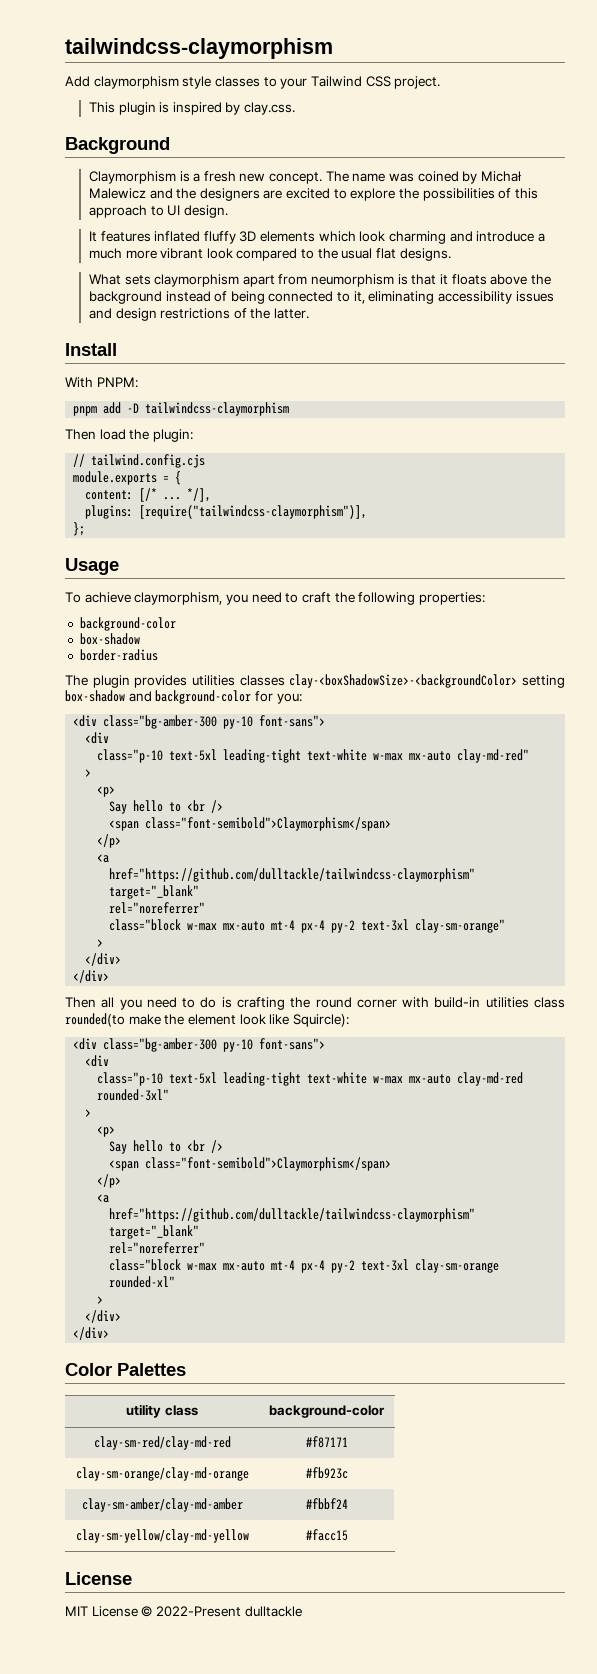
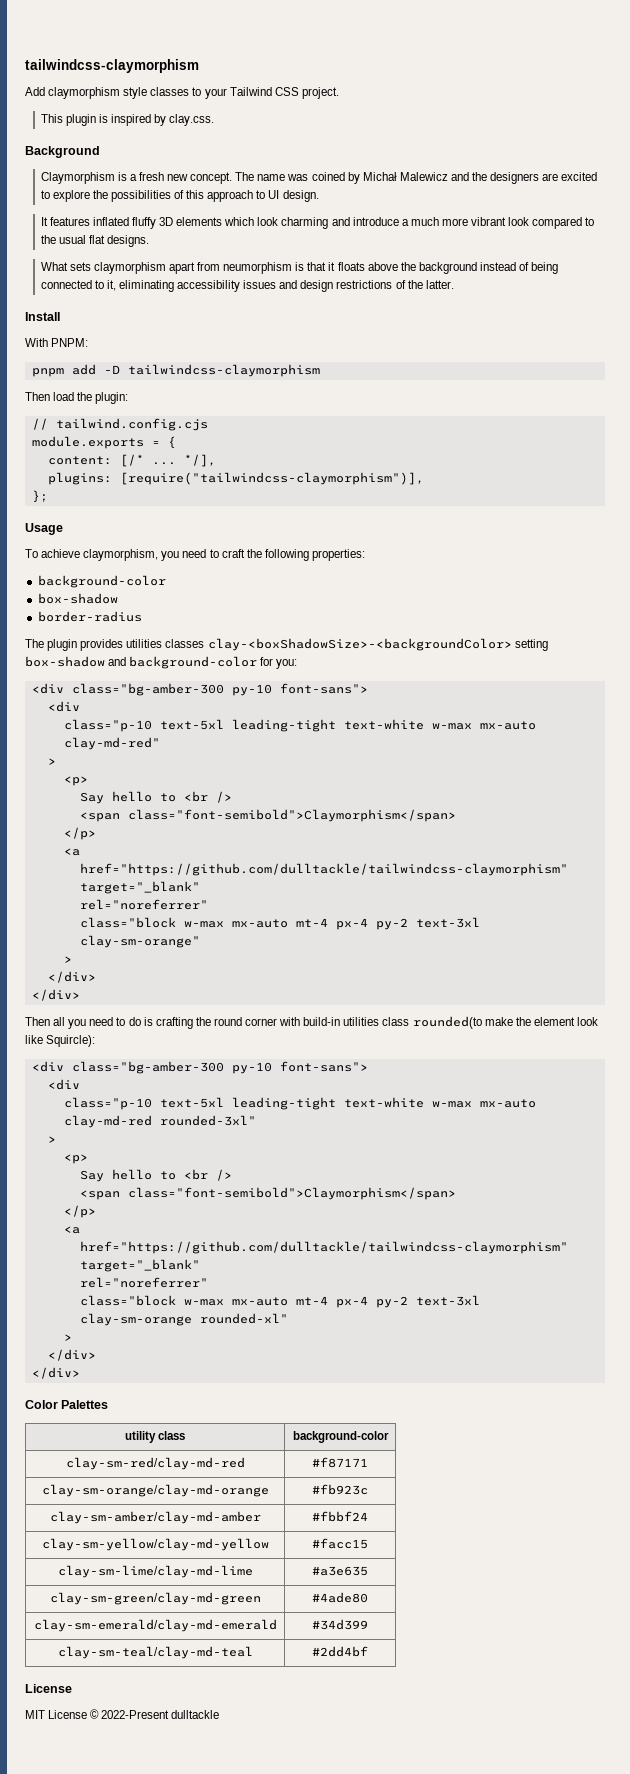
(348, 1535) none -> [57,1565,253,1578] [312,1566,368,1576] [49,1592,261,1605] [312,1592,368,1603] [33,1619,277,1632] [312,1619,368,1630] [57,1646,253,1659] [312,1646,368,1657] // clay-sm-lime/clay-md-lime | #a3e635 // clay-sm-green/clay-md-green | #4ade80 // clay-sm-emerald/clay-md-emerald | #34d399 // clay-sm-teal/clay-md-teal | #2dd4bf

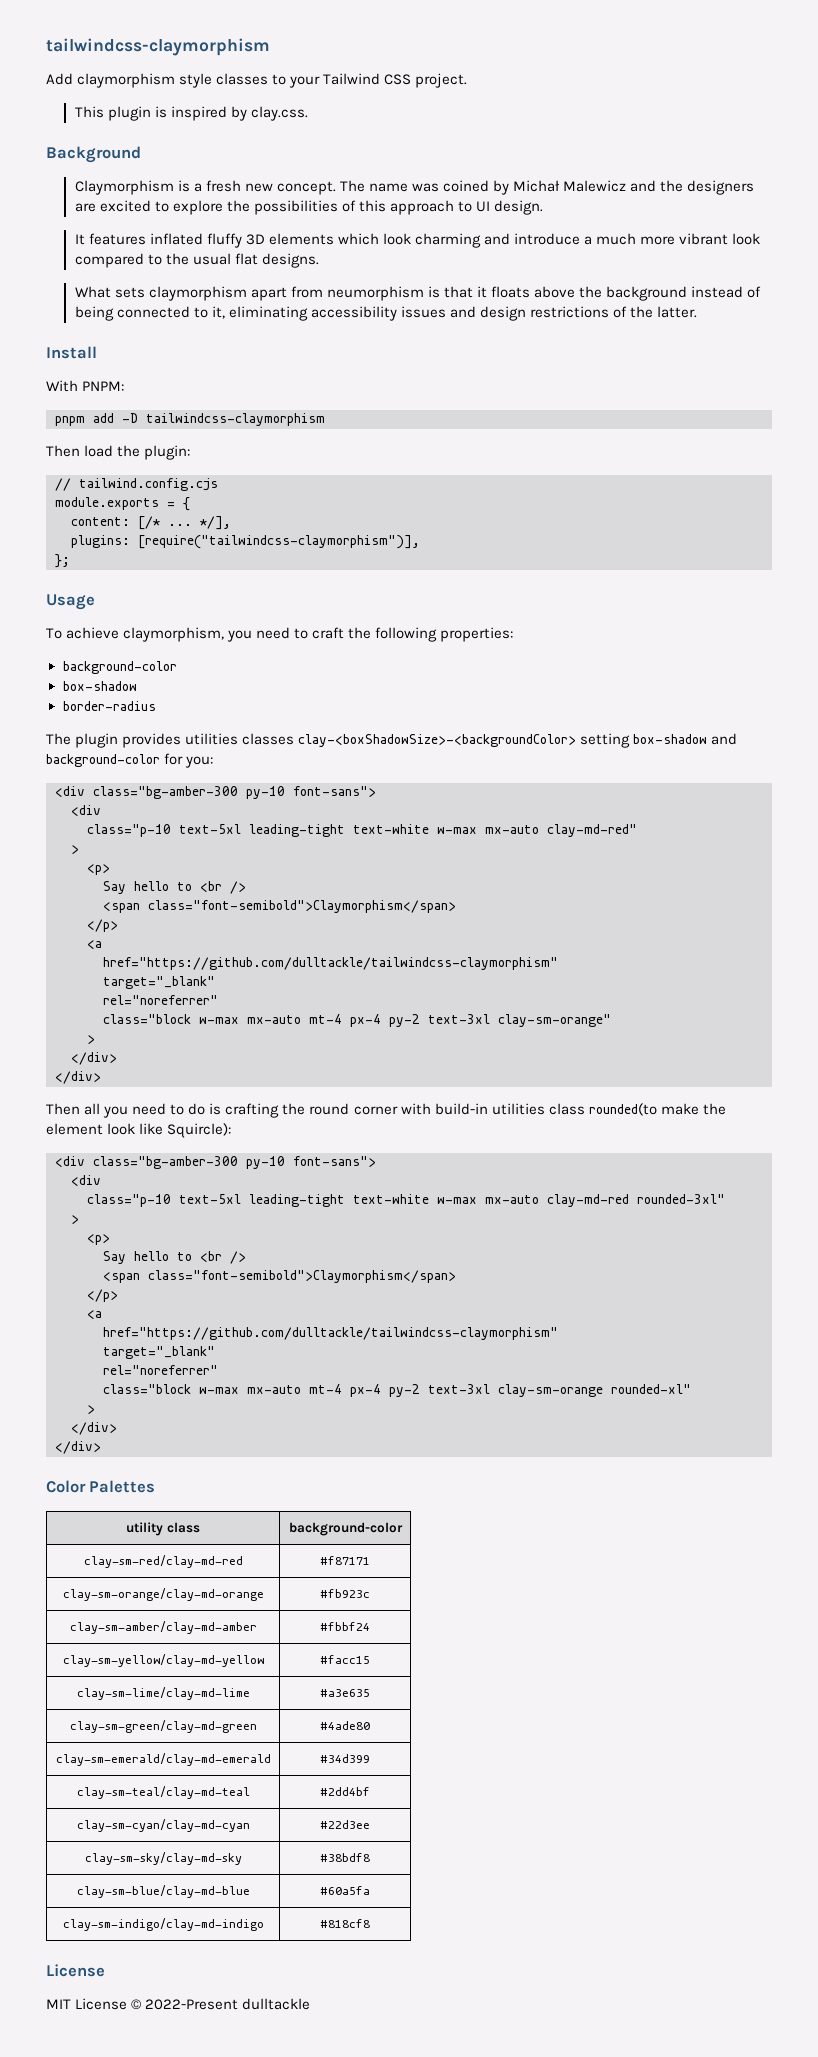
(368, 1651) none -> [76,1819,250,1832] [320,1820,370,1829] [84,1852,242,1865] [320,1853,370,1862] [76,1885,250,1898] [320,1886,370,1895] [62,1918,264,1931] [320,1919,370,1928] // clay-sm-cyan/clay-md-cyan | #22d3ee // clay-sm-sky/clay-md-sky | #38bdf8 // clay-sm-blue/clay-md-blue | #60a5fa // clay-sm-indigo/clay-md-indigo | #818cf8

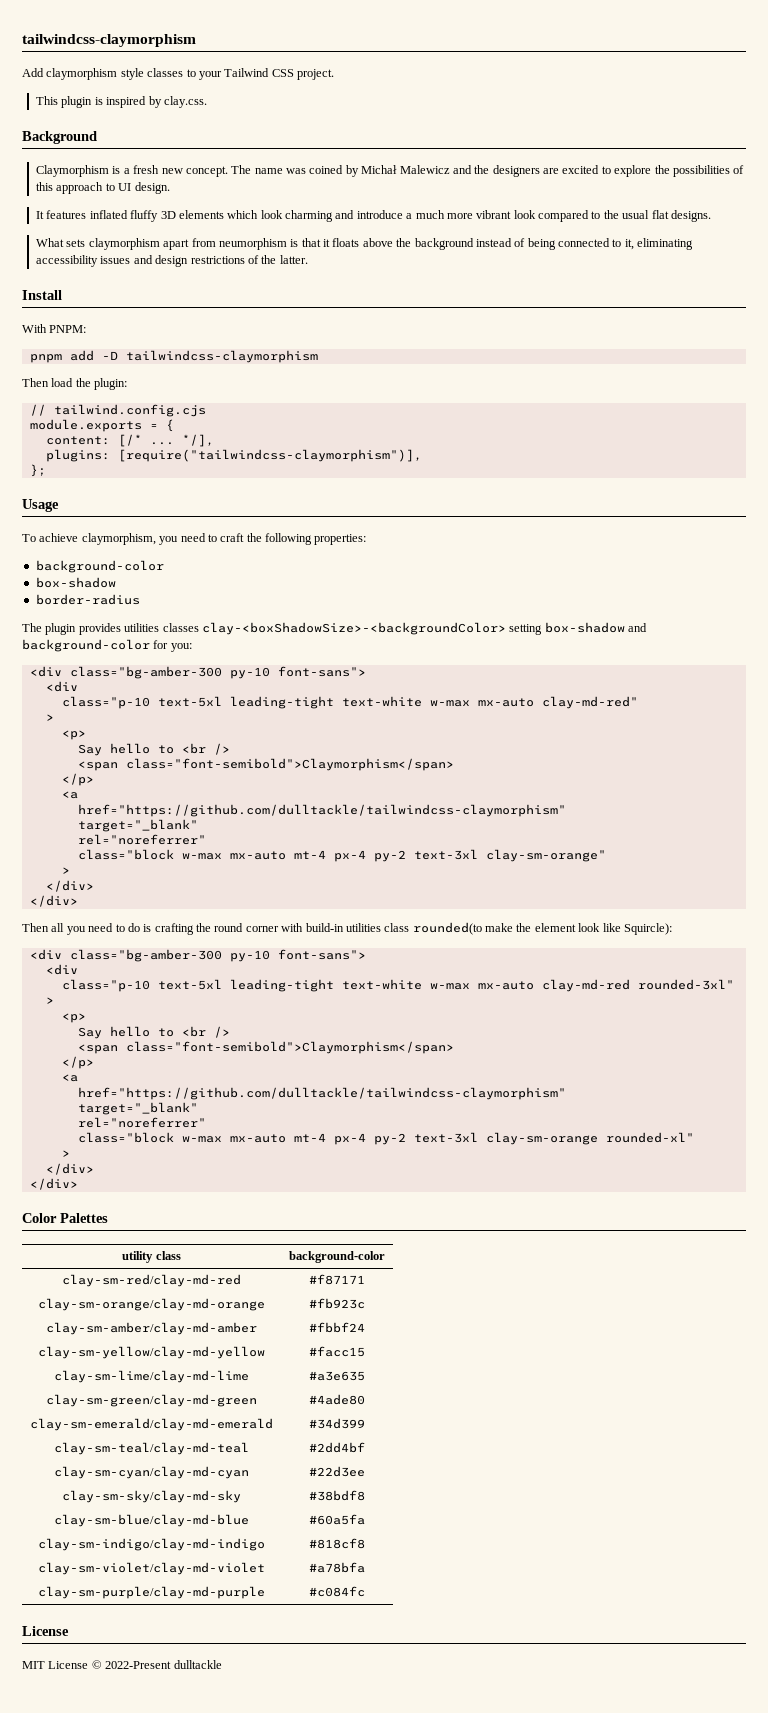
(370, 1923) none -> [37,1562,265,1575] [308,1562,365,1573] [37,1586,265,1599] [308,1586,365,1597] // clay-sm-violet/clay-md-violet | #a78bfa // clay-sm-purple/clay-md-purple | #c084fc

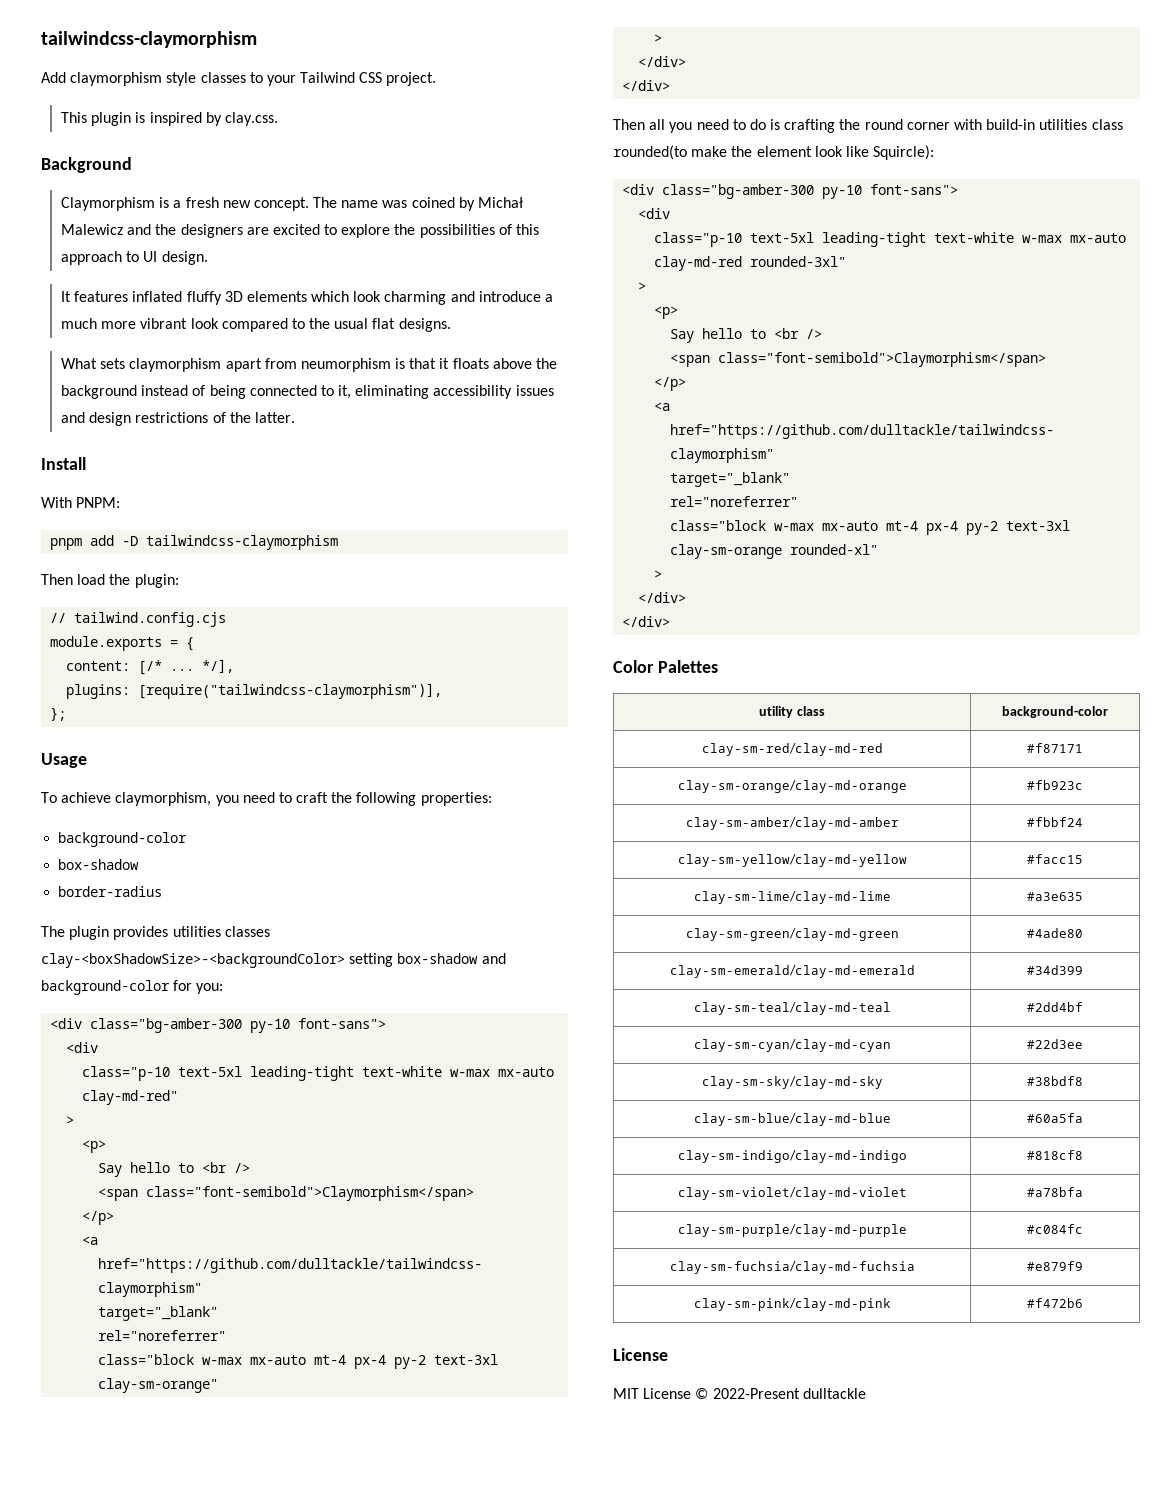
(365, 1591) none -> [669,1261,915,1274] [1027,1261,1083,1271] [693,1298,891,1311] [1027,1298,1083,1308] // clay-sm-fuchsia/clay-md-fuchsia | #e879f9 // clay-sm-pink/clay-md-pink | #f472b6

